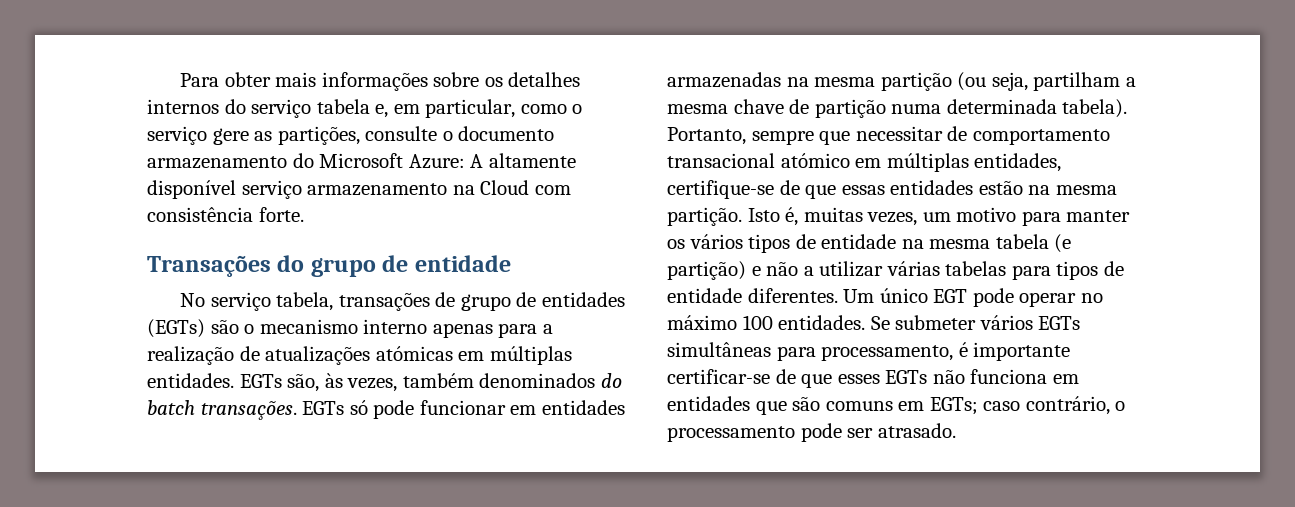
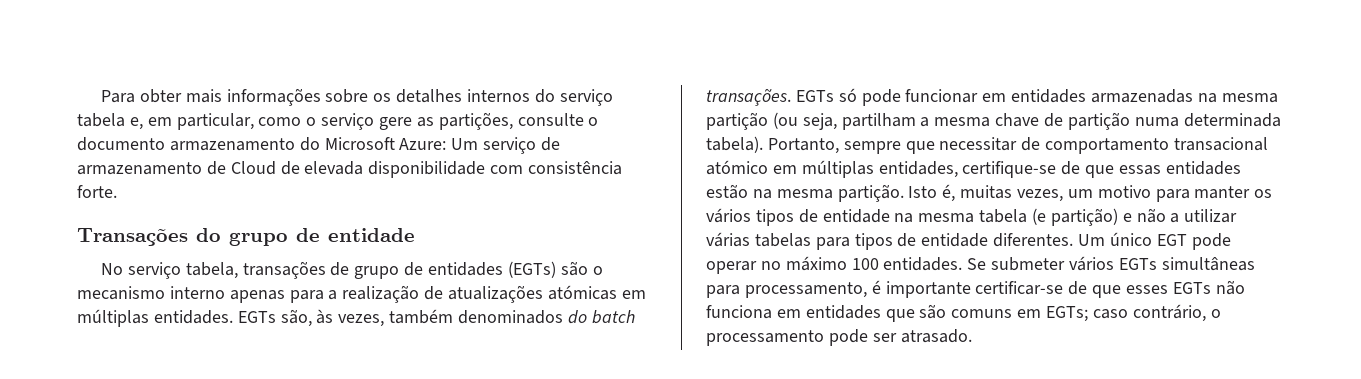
[470,153,576,168] [147,180,530,199] A altamente disponível serviço armazenamento na Cloud -> [451,137,561,154] [77,161,486,178] Um serviço de armazenamento de Cloud de elevada disponibilidade

